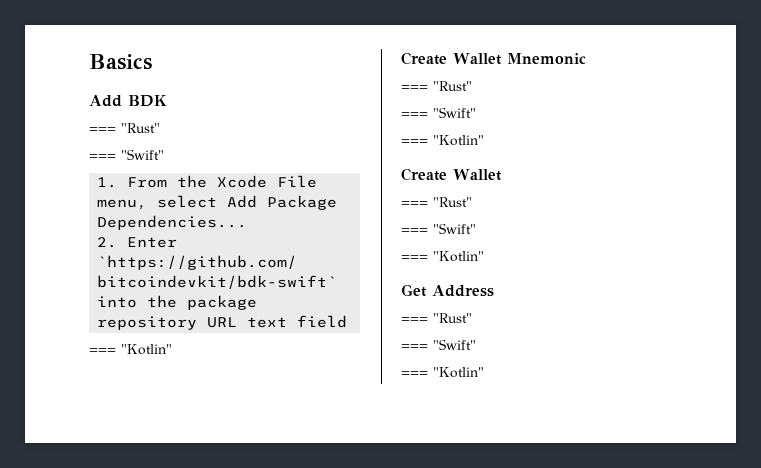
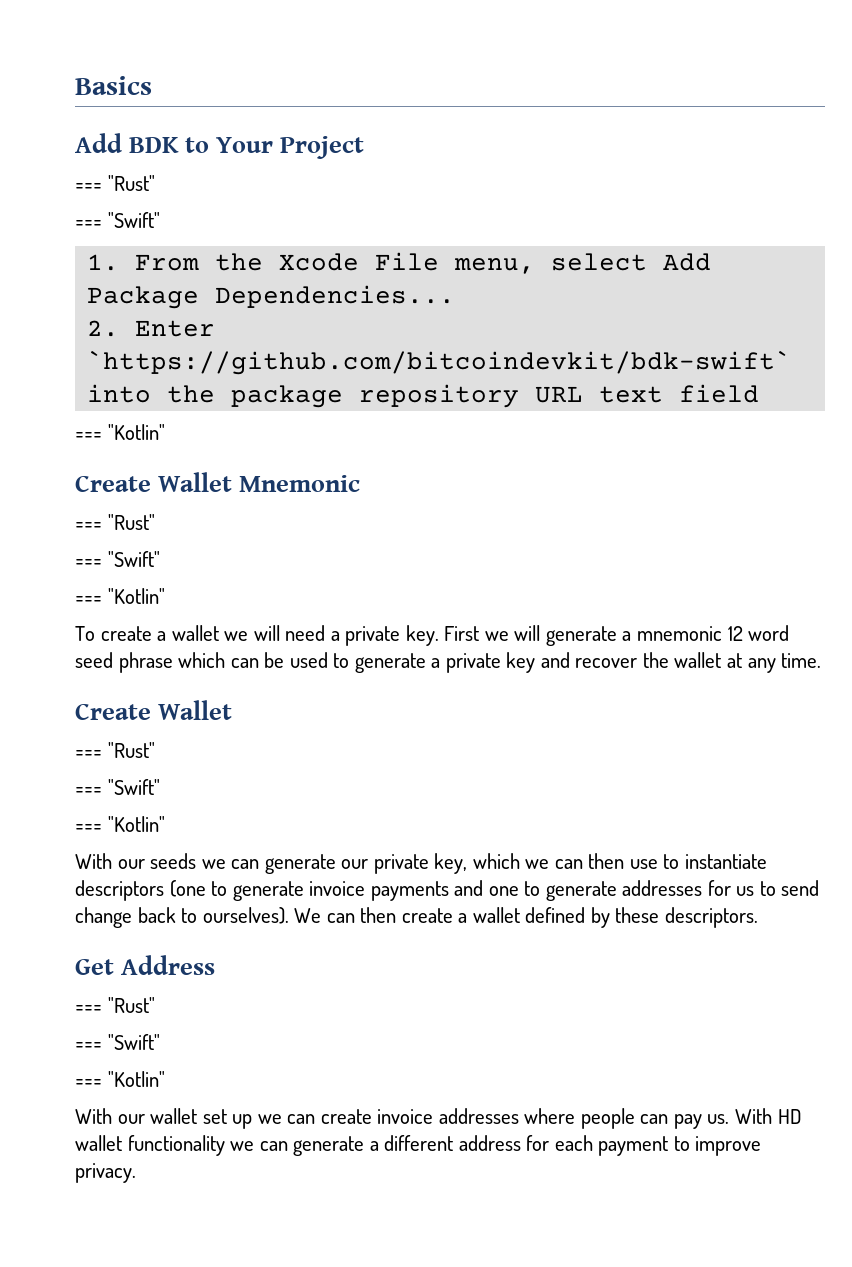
(167, 101) none -> [185,136,364,159] to Your Project
(484, 140) none -> [75,625,790,646] [75,652,822,673] // To create a wallet we will need a private key. First we will generate a mnemonic 12 word seed phrase which can be used to generate a private key and recover the wallet at any time.
(484, 256) none -> [75,853,768,874] [75,880,820,901] [75,907,758,928] // With our seeds we can generate our private key, which we can then use to instantiate descriptors (one to generate invoice payments and one to generate addresses for us to send change back to ourselves). We can then create a wallet defined by these descriptors.
(484, 372) none -> [75,1108,802,1129] [75,1135,762,1156] [75,1163,136,1183] // With our wallet set up we can create invoice addresses where people can pay us. With HD wallet functionality we can generate a different address for each payment to improve privacy.

